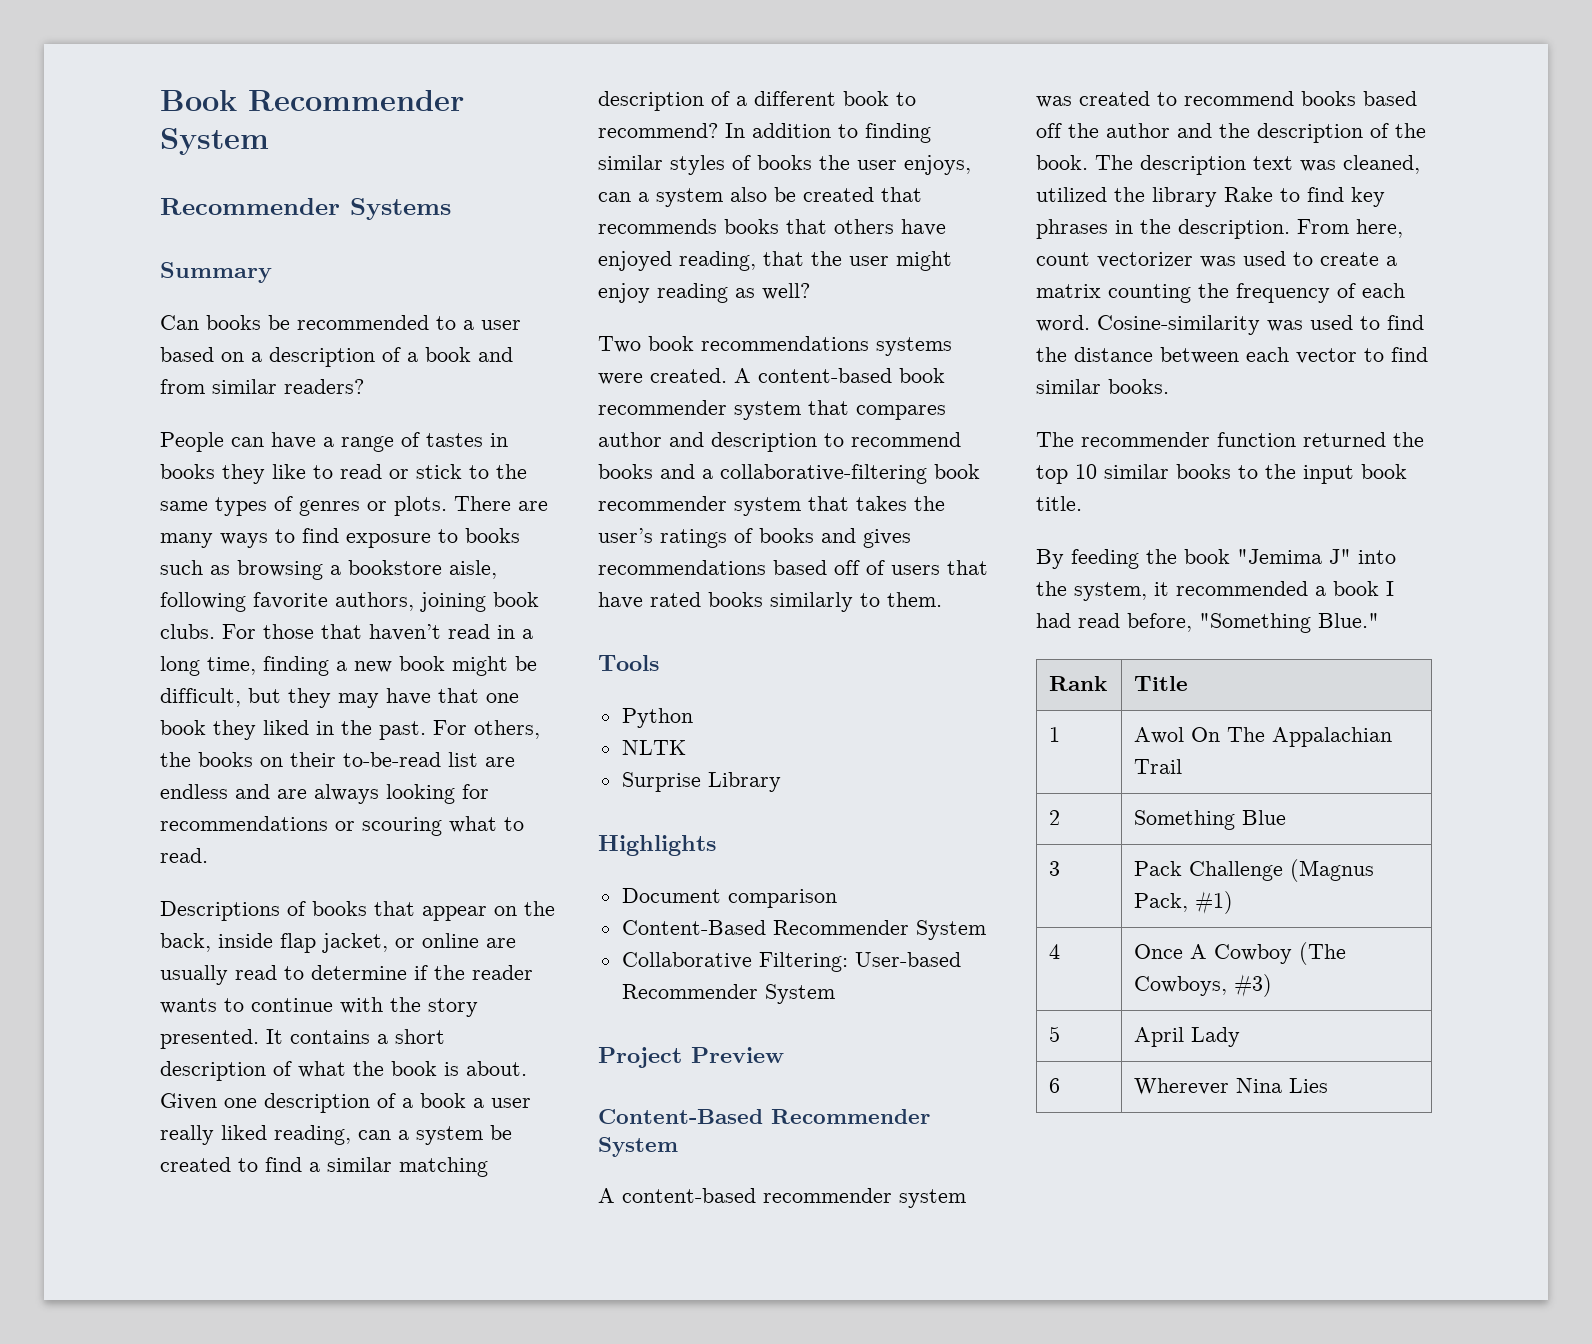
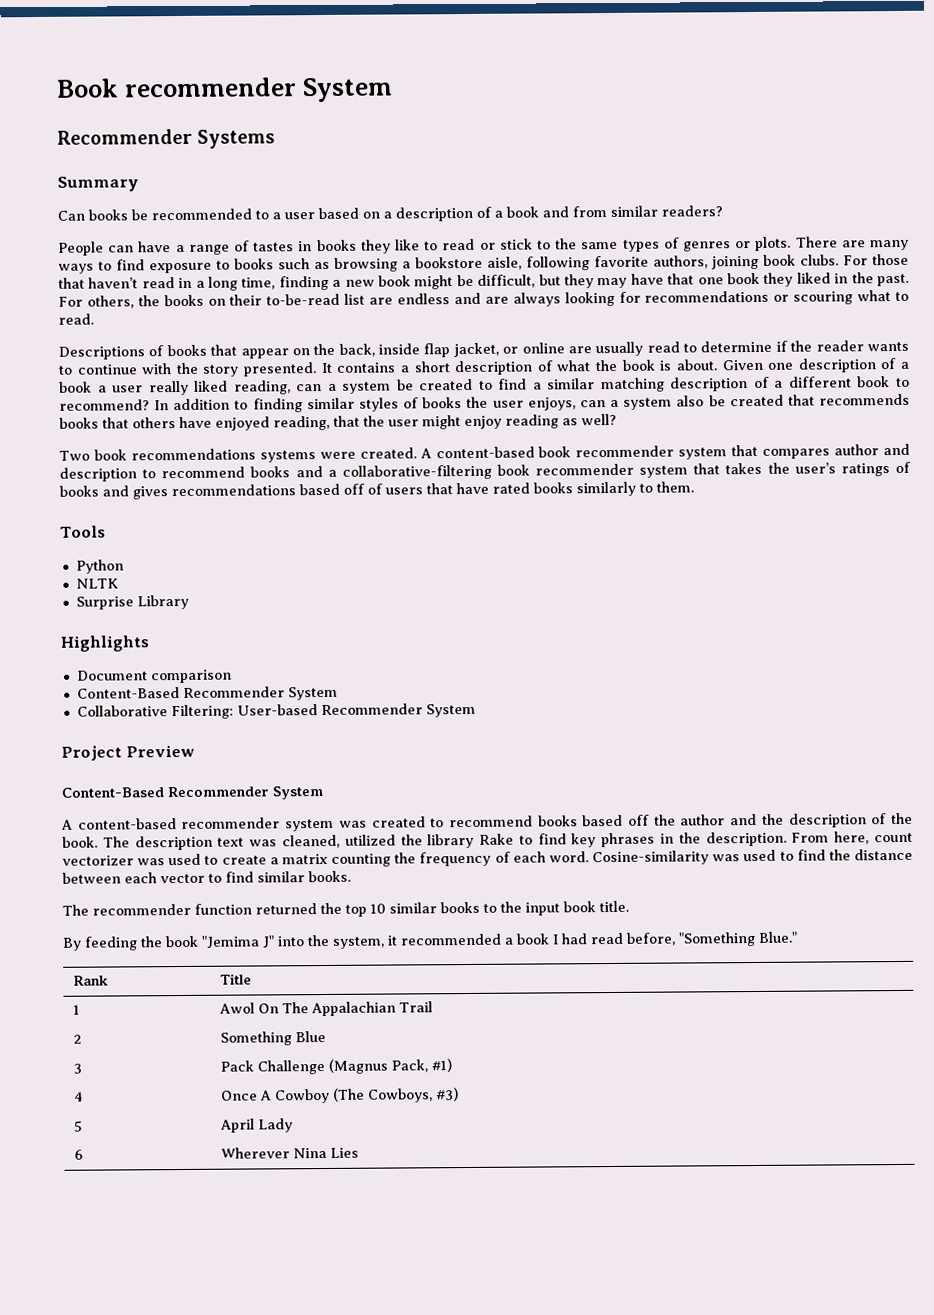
[248,90,464,111] Recommender -> [124,77,298,98] recommender

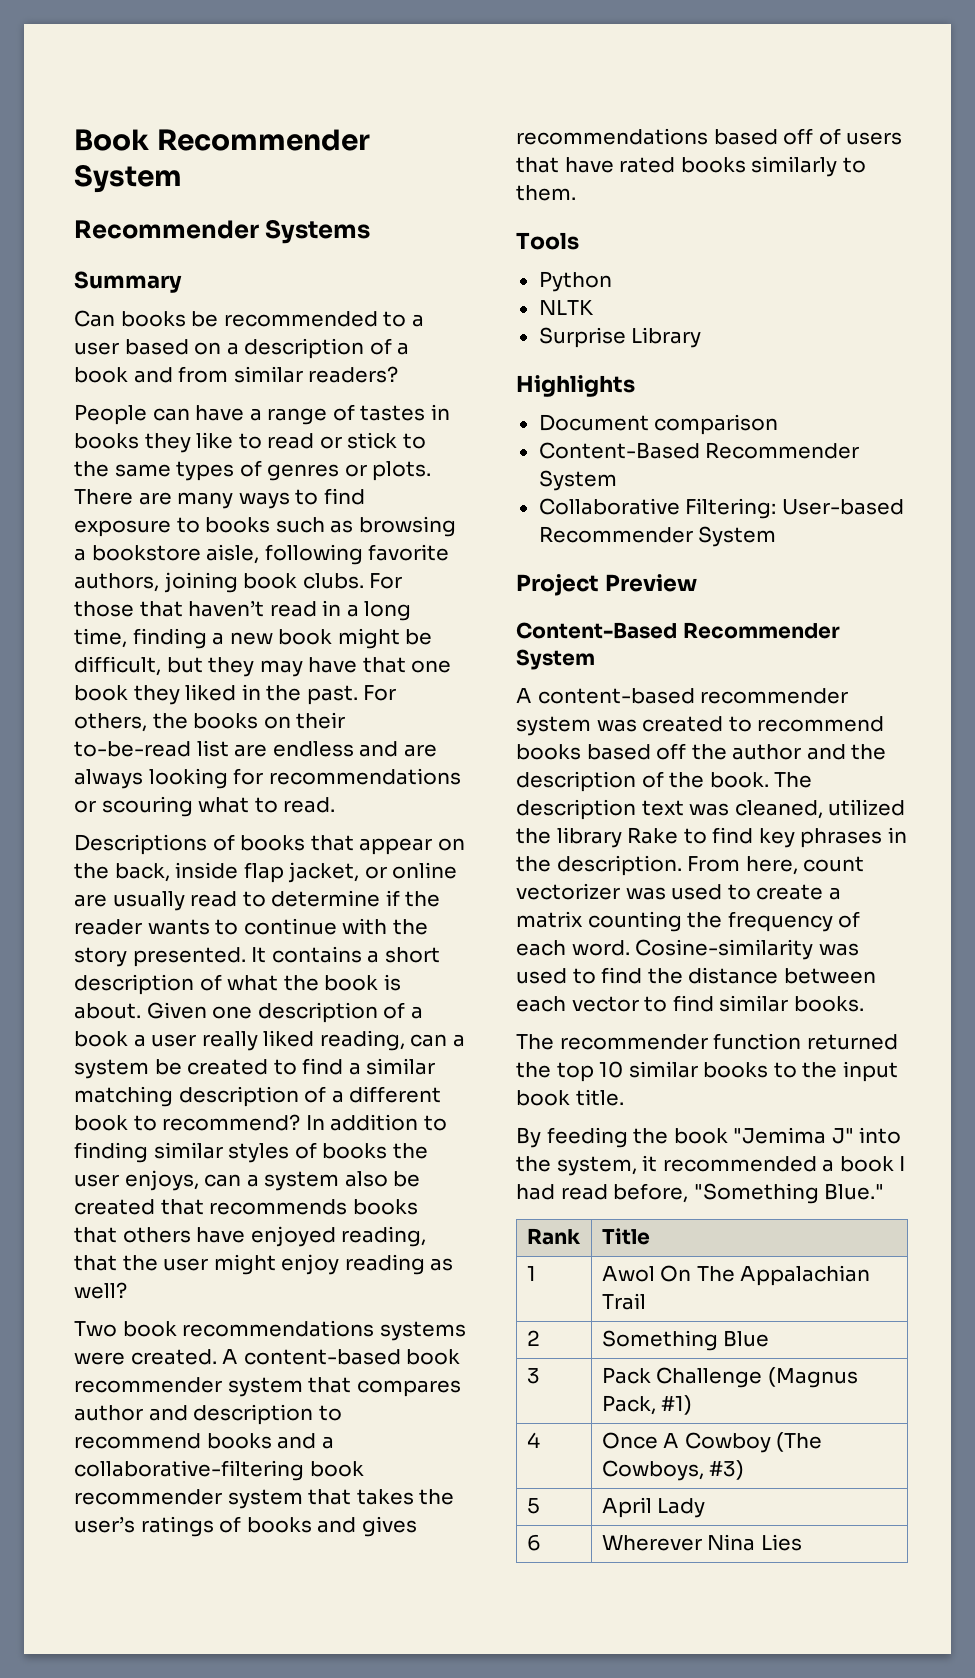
[124,77,298,98] recommender -> [156,129,370,151] Recommender

